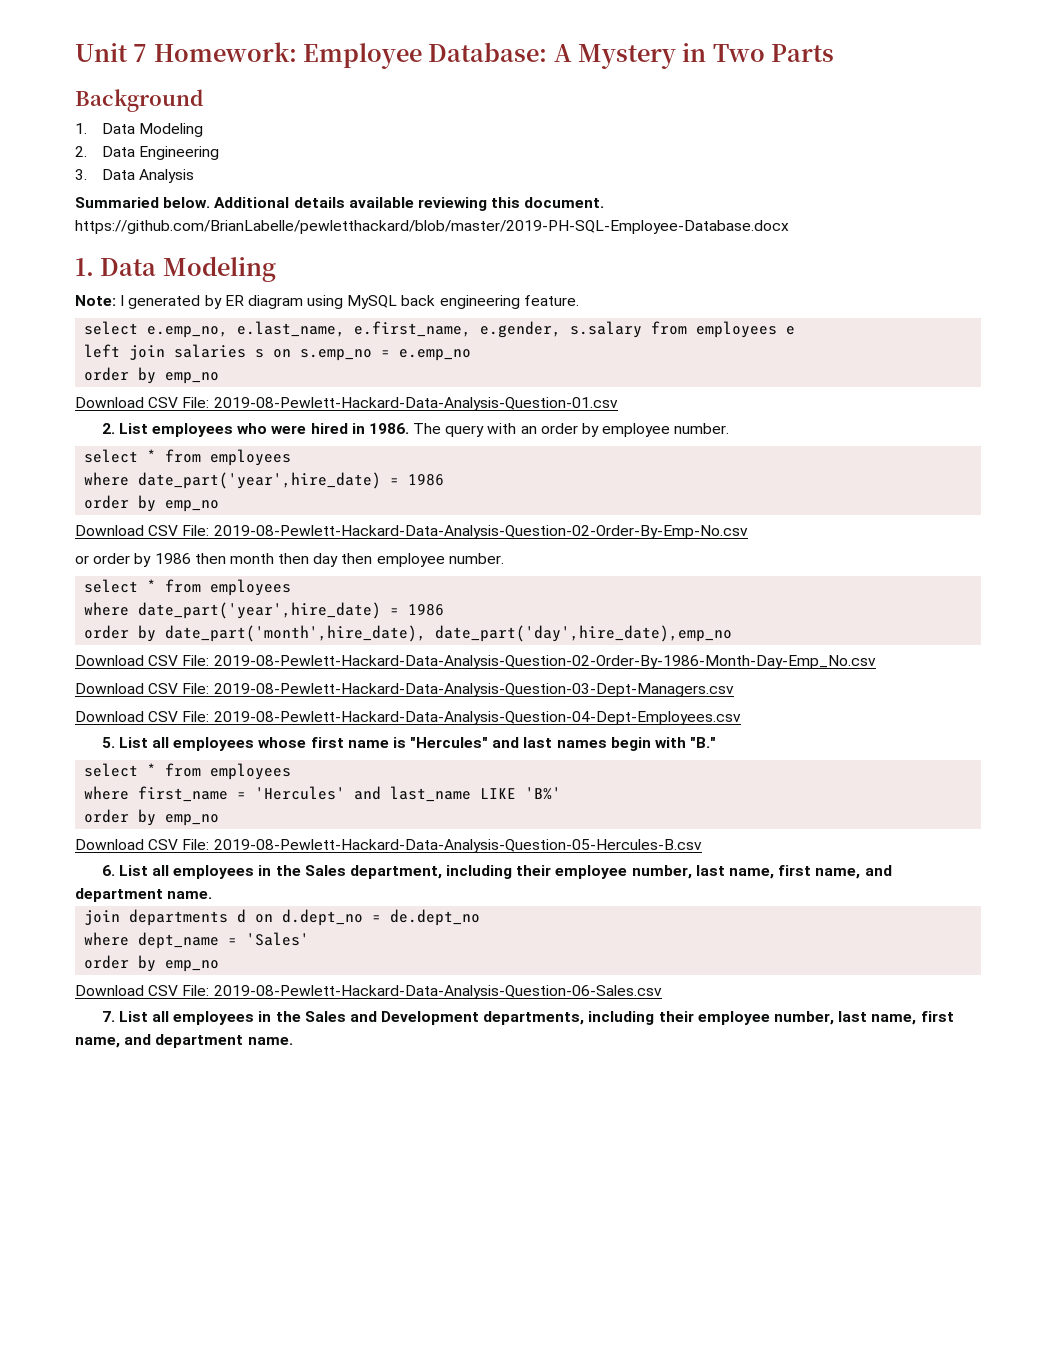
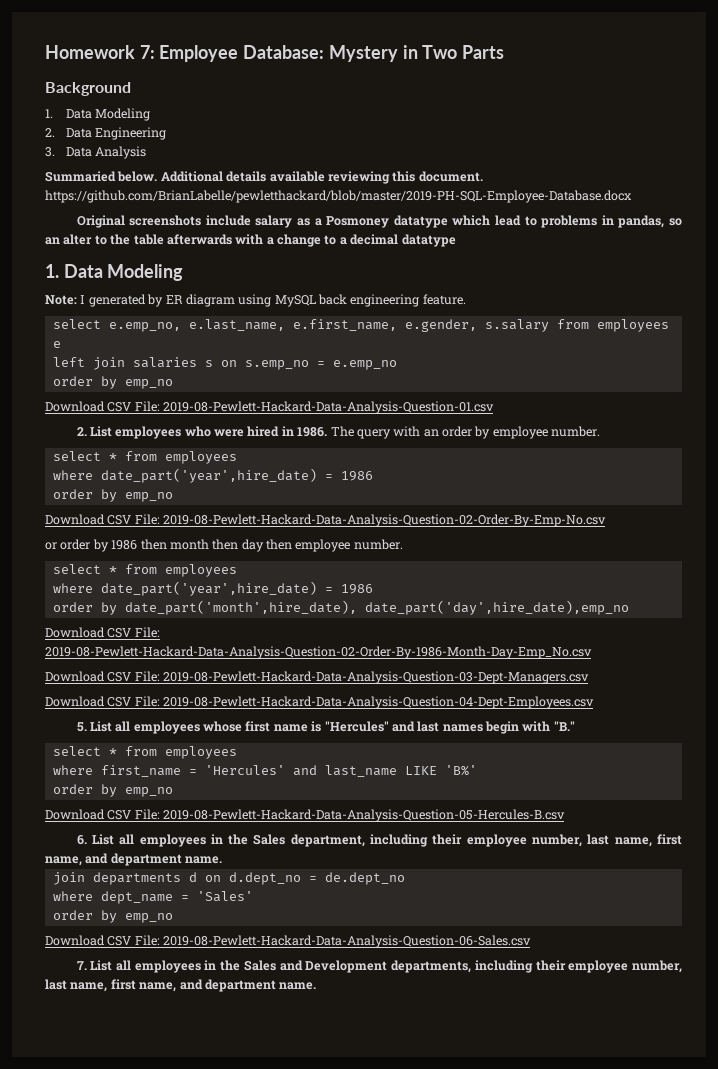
[75,42,297,62] Unit 7 Homework: -> [45,45,155,59] Homework 7:
[553,44,572,62] A -> (325, 52) none
(789, 227) none -> [76,215,683,228] [45,234,456,247] // Original screenshots include salary as a Posmoney datatype which lead to problems in pandas, so an alter to the table afterwards with a change to a decimal datatype

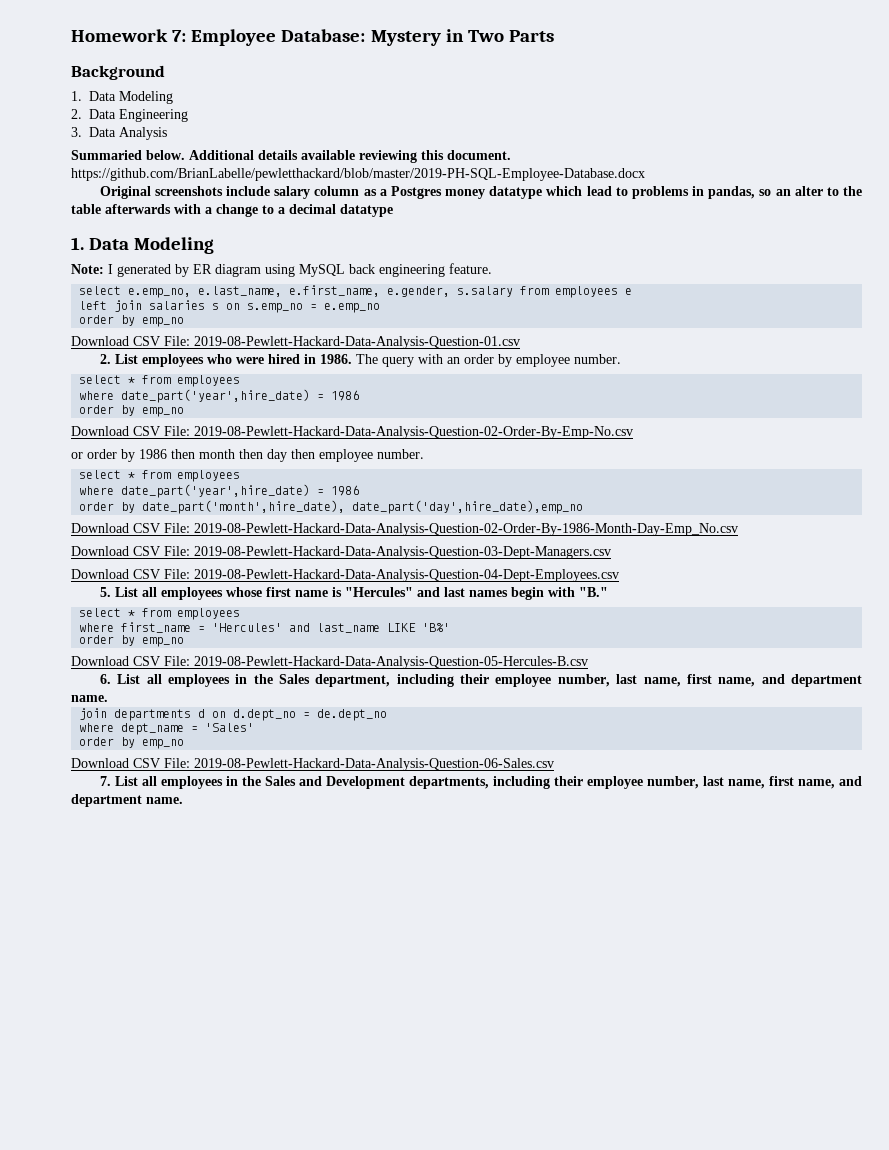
(293, 221) none -> [314,186,360,196] column
[326,216,390,228] Posmoney -> [390,186,486,199] Postgres money

